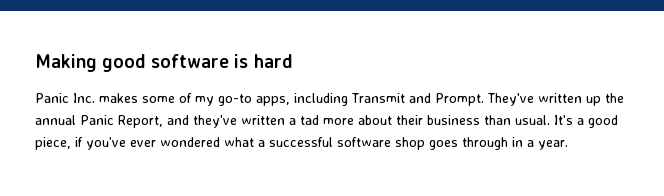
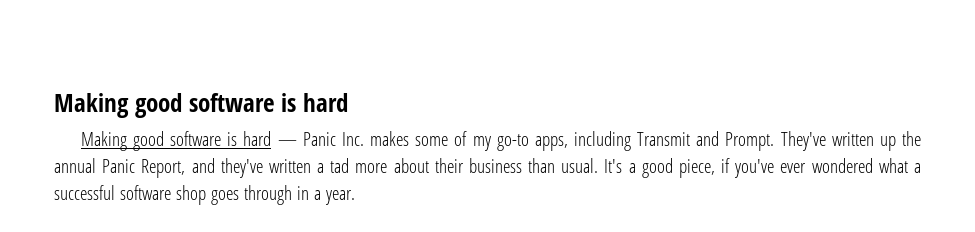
(293, 61) none -> [80,131,297,151] Making good software is hard —

